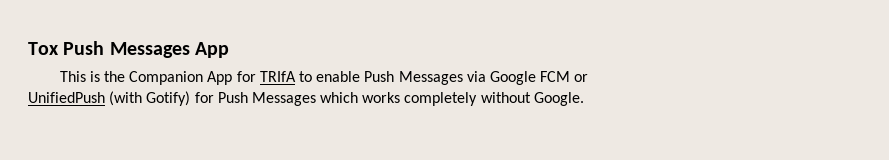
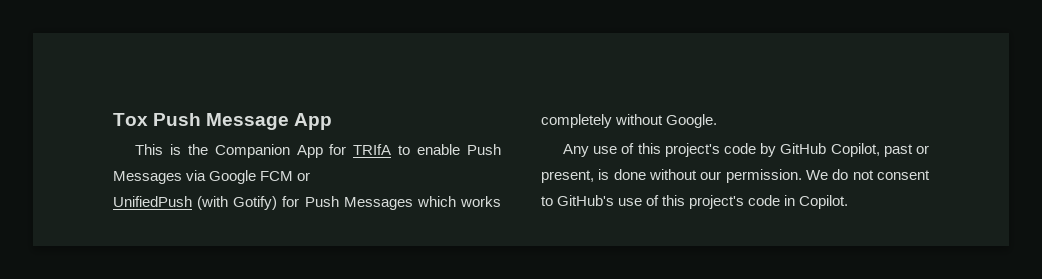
[109,42,190,58] Messages -> [206,113,290,130] Message
(584, 99) none -> [562,143,929,157] [541,169,930,183] [541,195,849,209] // Any use of this project's code by GitHub Copilot, past or present, is done without our permission. We do not consent to GitHub's use of this project's code in Copilot.

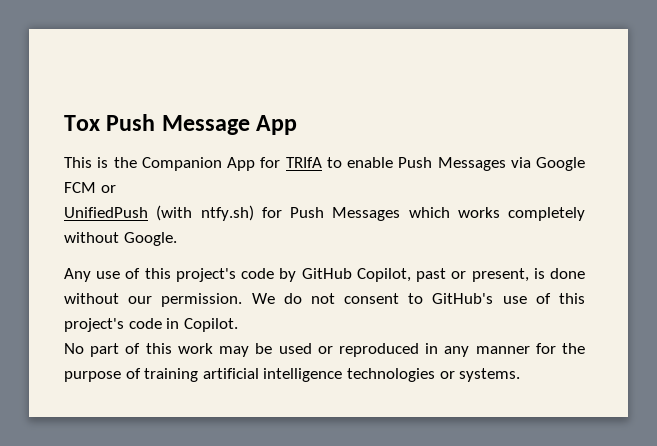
[233,196,278,210] Gotify) -> [200,205,254,221] ntfy.sh)
(849, 202) none -> [64,343,586,357] [64,368,521,382] // No part of this work may be used or reproduced in any manner for the purpose of training artificial intelligence technologies or systems.

